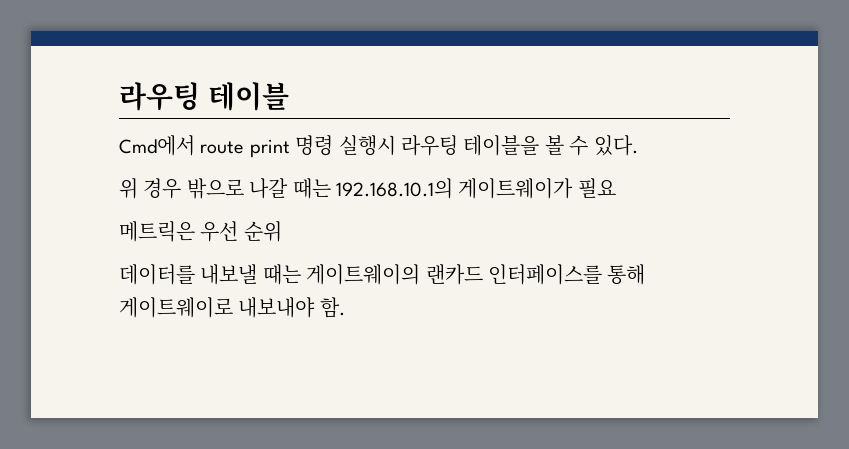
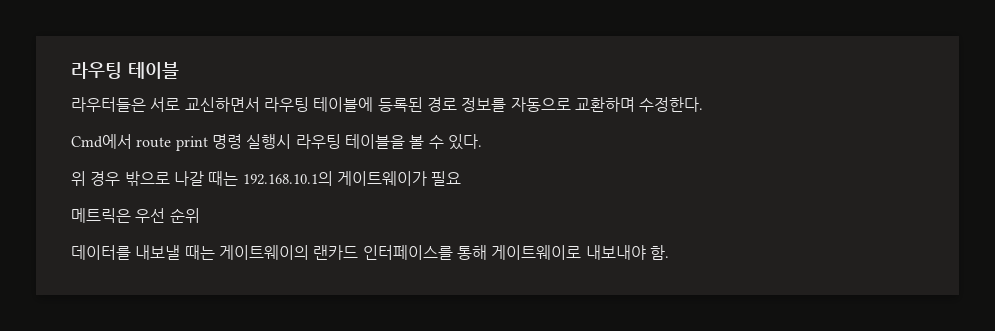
(289, 96) none -> [71,97,704,112] // 라우터들은 서로 교신하면서 라우팅 테이블에 등록된 경로 정보를 자동으로 교환하며 수정한다.

